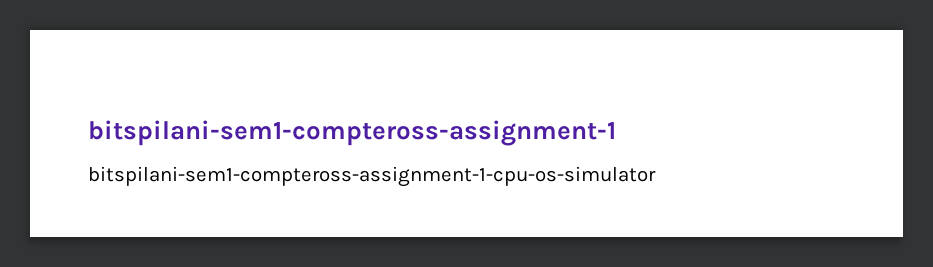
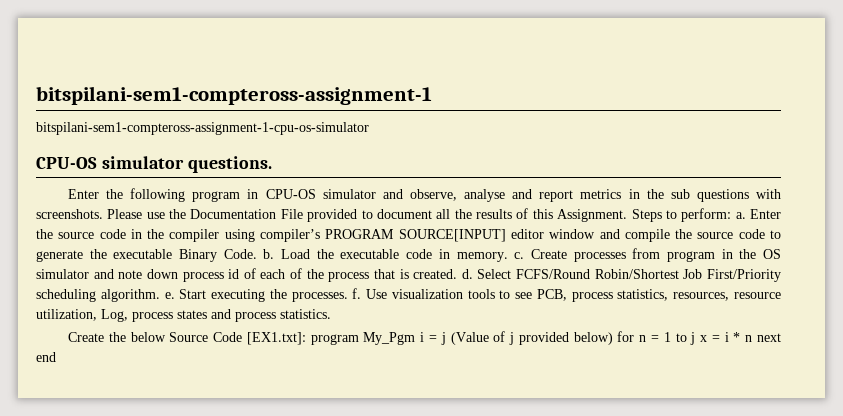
(656, 176) none -> [36,156,272,173] [67,188,781,202] [36,208,781,222] [36,229,781,242] [36,248,782,262] [36,268,782,282] [36,288,781,302] [36,309,331,322] [67,331,781,345] [36,352,56,362] // CPU-OS simulator questions. // Enter the following program in CPU-OS simulator and observe, analyse and report metrics in the sub questions with screenshots. Please use the Documentation File provided to document all the results of this Assignment. Steps to perform: a. Enter the source code in the compiler using compiler’s PROGRAM SOURCE[INPUT] editor window and compile the source code to generate the executable Binary Code. b. Load the executable code in memory. c. Create processes from program in the OS simulator and note down process id of each of the process that is created. d. Select FCFS/Round Robin/Shortest Job First/Priority scheduling algorithm. e. Start executing the processes. f. Use visualization tools to see PCB, process statistics, resources, resource utilization, Log, process states and process statistics. // Create the below Source Code [EX1.txt]: program My_Pgm i = j (Value of j provided below) for n = 1 to j x = i * n next end

